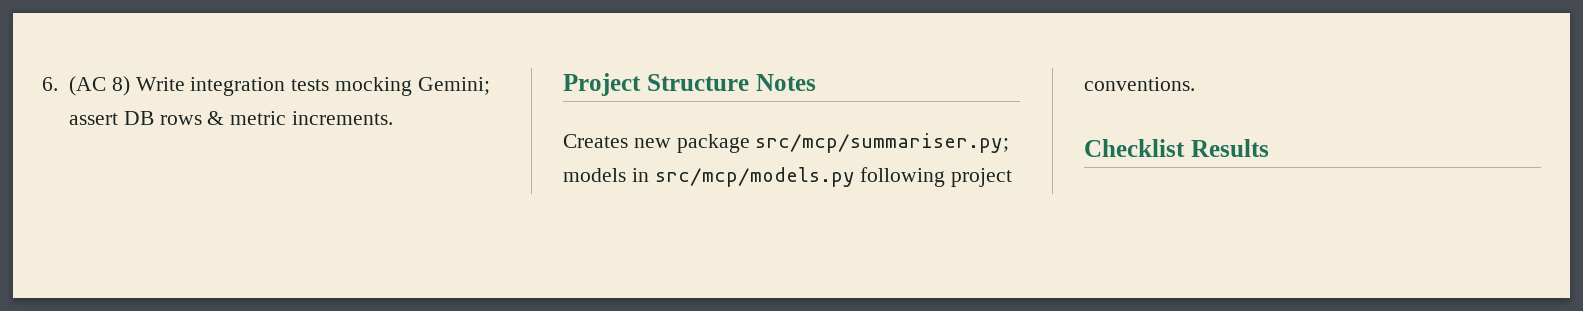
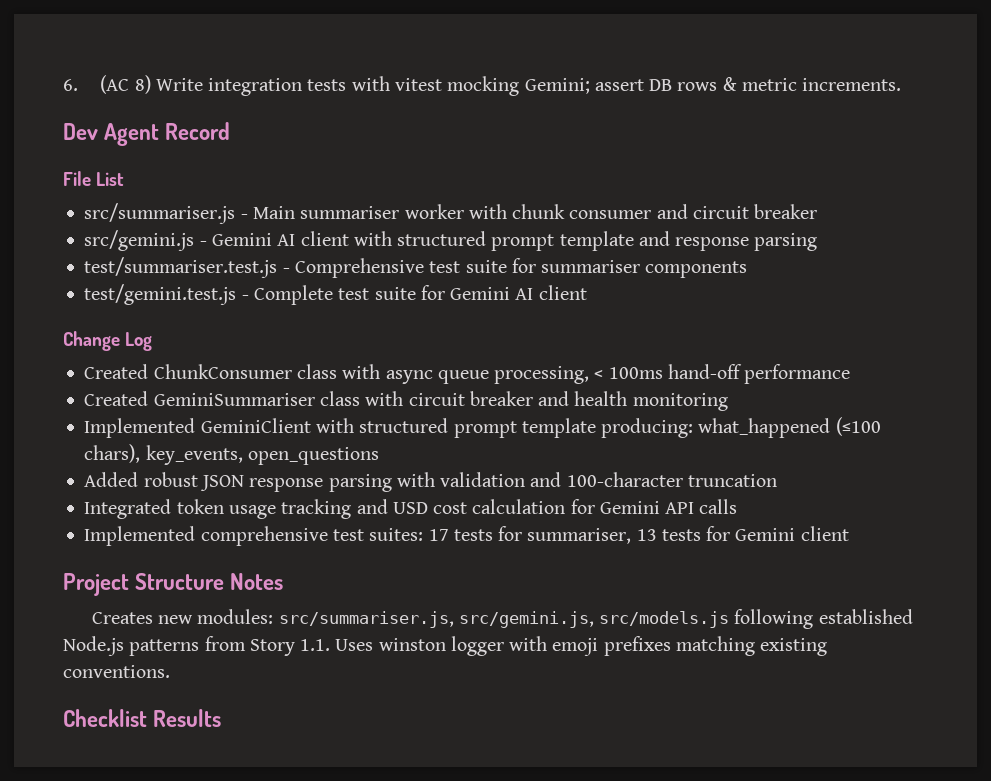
(330, 85) none -> [351,76,443,91] with vitest
(394, 118) none -> [63,122,231,146] [63,171,125,186] [84,203,818,224] [84,230,818,251] [84,257,748,278] [84,284,587,305] [63,331,153,351] [84,364,851,384] [84,391,728,411] [84,417,881,438] [84,444,379,465] [84,472,777,492] [84,499,738,519] [84,526,849,546] // Dev Agent Record // File List // src/summariser.js - Main summariser worker with chunk consumer and circuit breaker // src/gemini.js - Gemini AI client with structured prompt template and response parsing // test/summariser.test.js - Comprehensive test suite for summariser components // test/gemini.test.js - Complete test suite for Gemini AI client // Change Log // Created ChunkConsumer class with async queue processing, < 100ms hand-off performance // Created GeminiSummariser class with circuit breaker and health monitoring // Implemented GeminiClient with structured prompt template producing: what_happened (≤100 chars), key_events, open_questions // Added robust JSON response parsing with validation and 100-character truncation // Integrated token usage tracking and USD cost calculation for Gemini API calls // Implemented comprehensive test suites: 17 tests for summariser, 13 tests for Gemini client
[676,133,1010,153] [563,167,1013,187] package src/mcp/summariser.py; models in src/mcp/models.py following project -> [197,609,913,629] [63,636,828,656] modules: src/summariser.js, src/gemini.js, src/models.js following established Node.js patterns from Story 1.1. Uses winston logger with emoji prefixes matching existing

